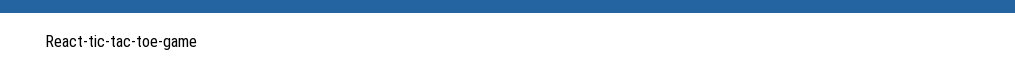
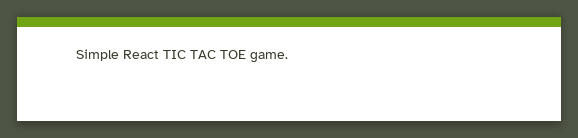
[45,35,197,50] React-tic-tac-toe-game -> [76,49,288,63] Simple React TIC TAC TOE game.

